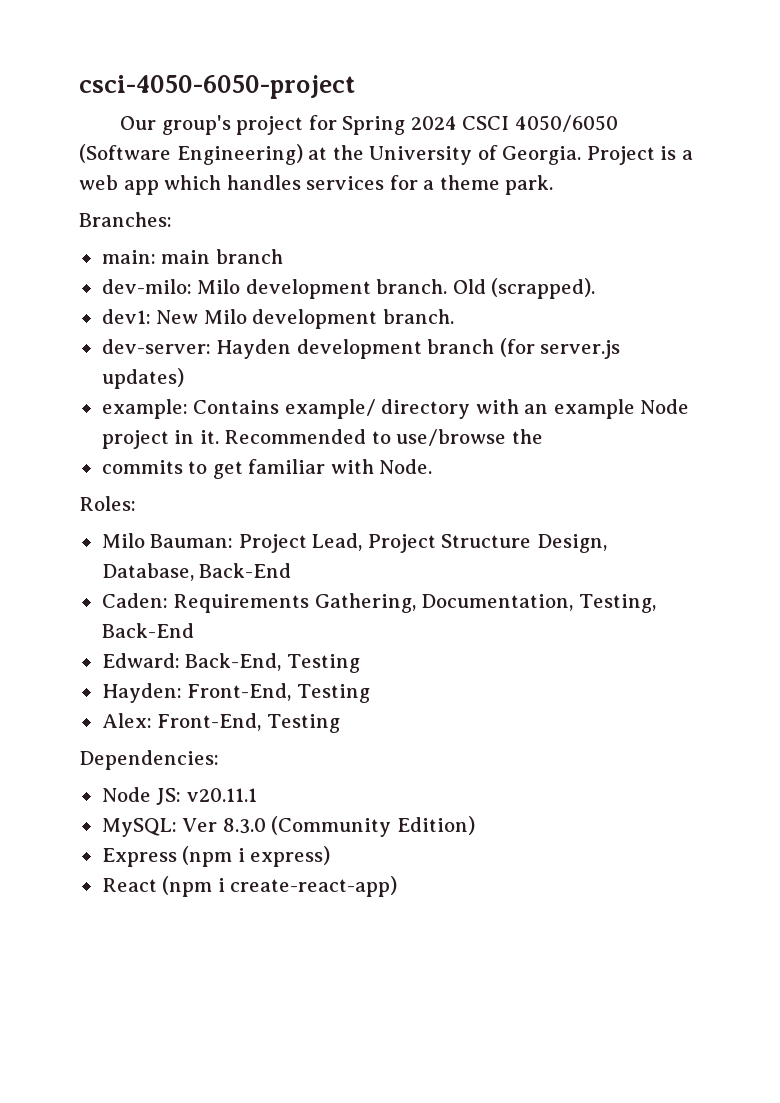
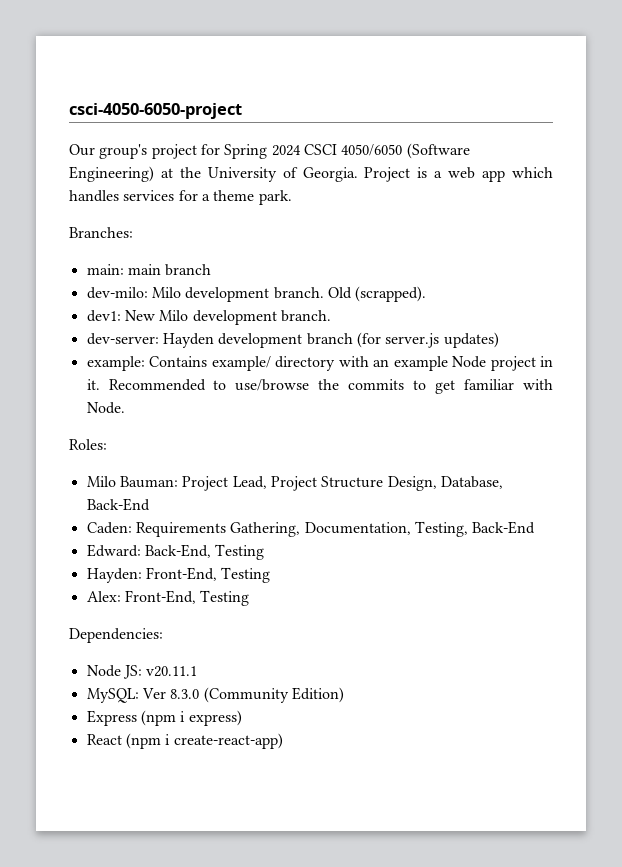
(543, 436) // -> (340, 384) none

